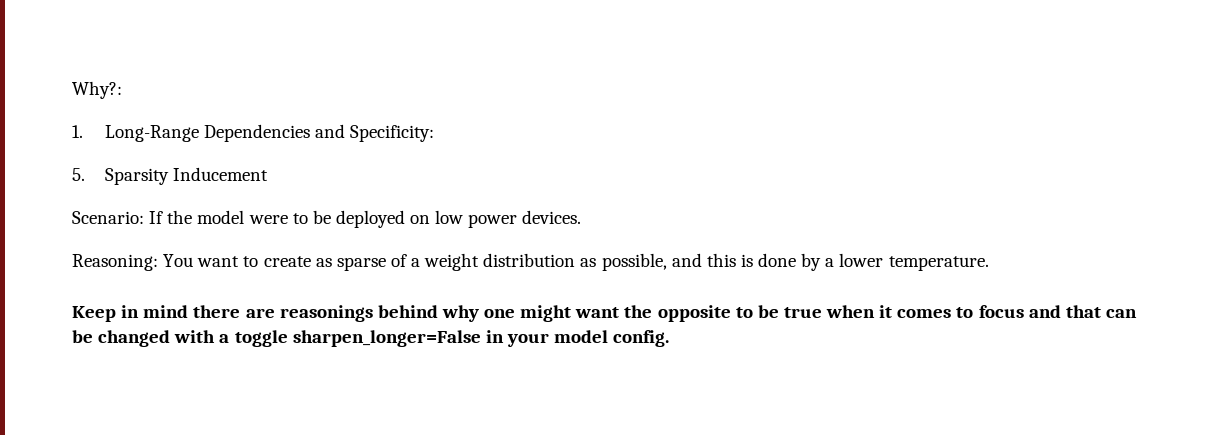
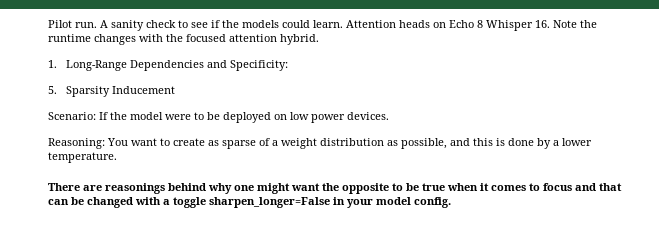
[72,81,122,99] Why?: -> [48,20,597,31] [48,34,319,45] Pilot run. A sanity check to see if the models could learn. Attention heads on Echo 8 Whisper 16. Note the runtime changes with the focused attention hybrid.
[72,305,241,322] Keep in mind there -> [48,183,80,191] There

